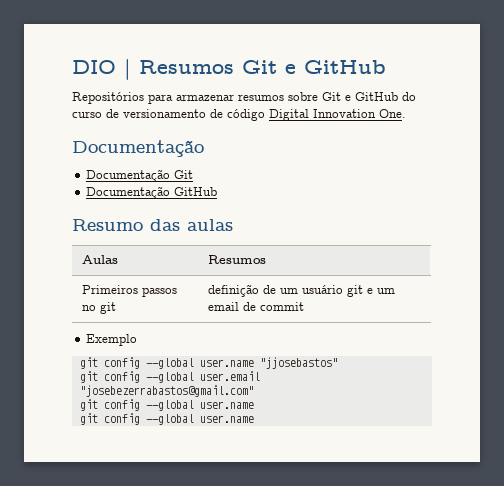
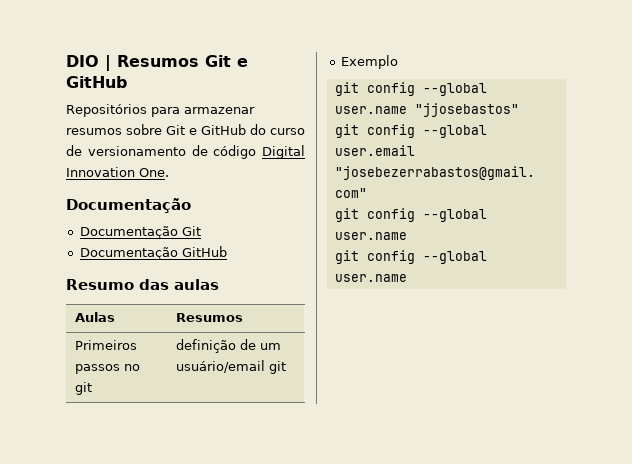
[301,285,395,297] [207,302,304,311] usuário git e um email de commit -> [175,360,286,374] usuário/email git

